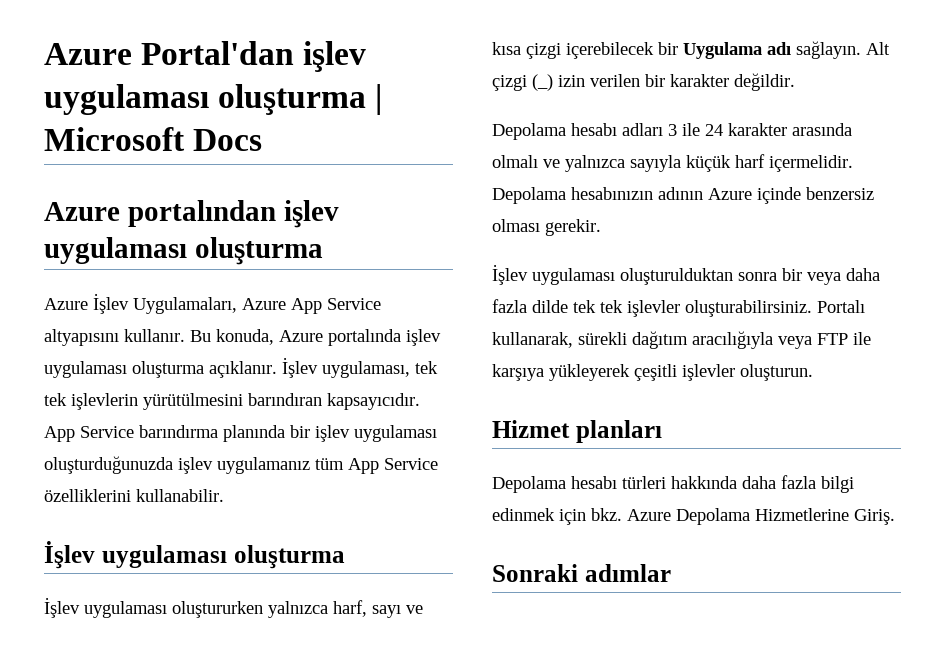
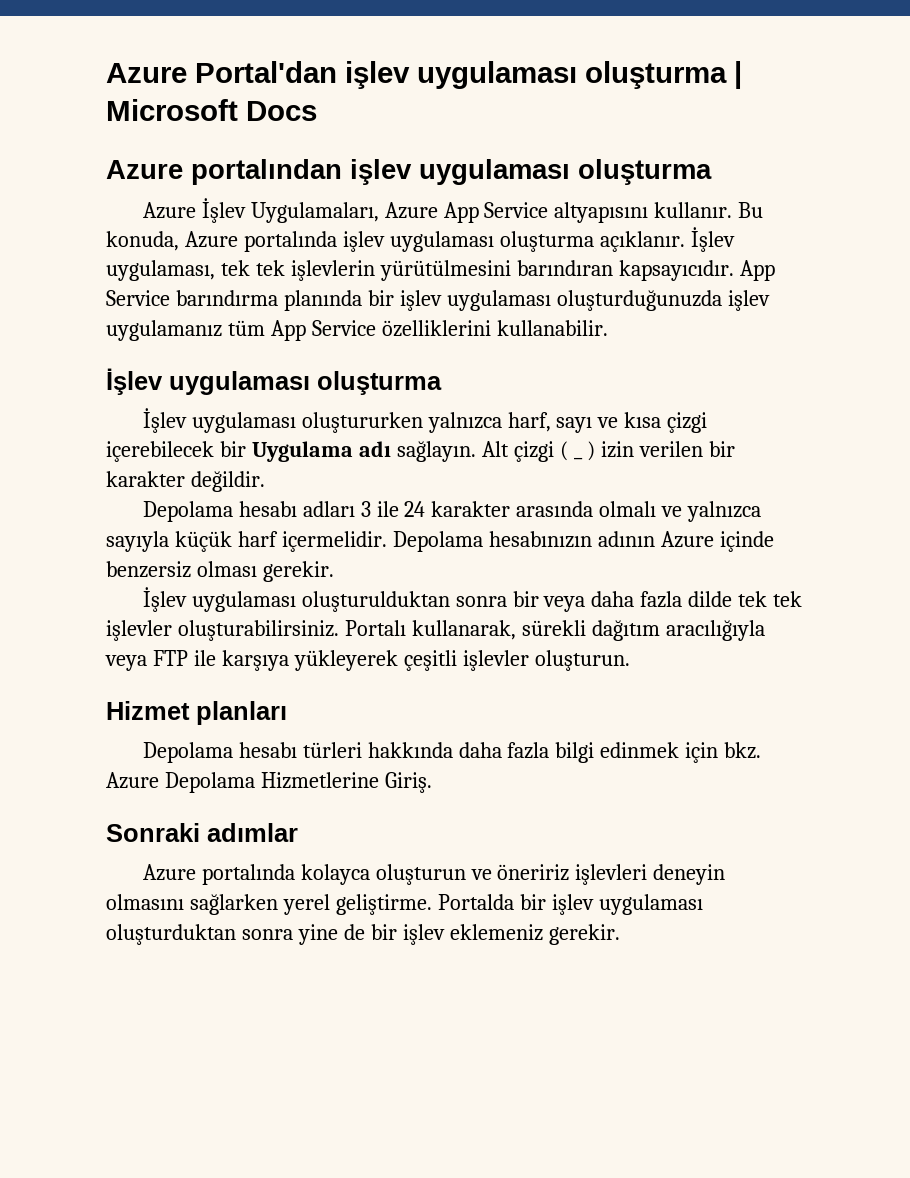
[532,74,553,91] (_) -> [559,441,596,461] ( _ )
(671, 573) none -> [142,864,726,885] [106,894,703,915] [106,924,620,945] // Azure portalında kolayca oluşturun ve öneririz işlevleri deneyin olmasını sağlarken yerel geliştirme. Portalda bir işlev uygulaması oluşturduktan sonra yine de bir işlev eklemeniz gerekir.

